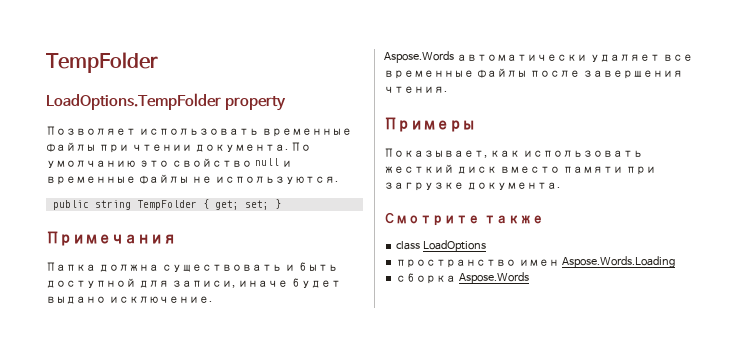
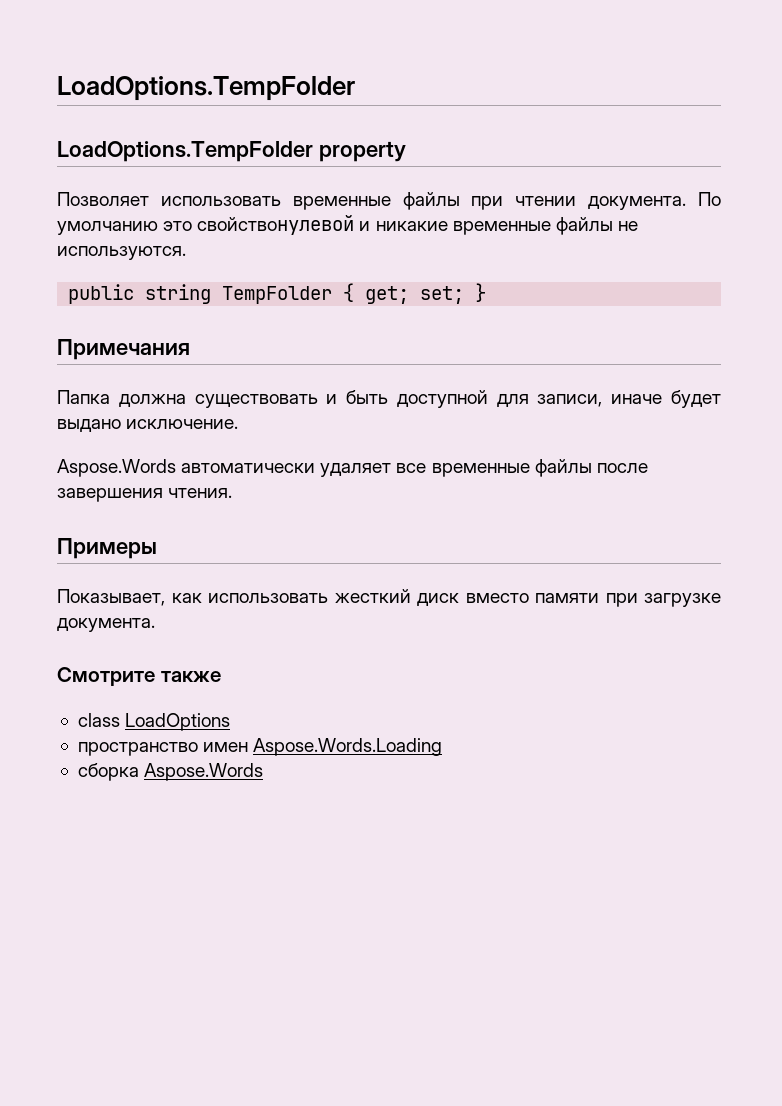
[46,52,158,73] TempFolder -> [57,76,355,101] LoadOptions.TempFolder
[171,158,292,167] свойство null и -> [197,215,448,235] свойствонулевой и никакие

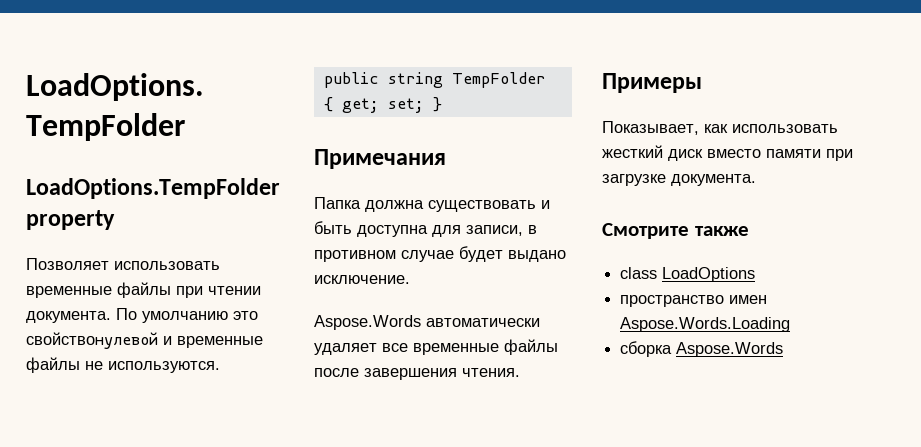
[375,221,448,231] никакие -> (172, 340) none
[396,390,488,408] доступной -> [357,225,428,237] доступна
[611,394,663,404] иначе -> [528,225,537,234] [314,250,454,262] в противном случае

